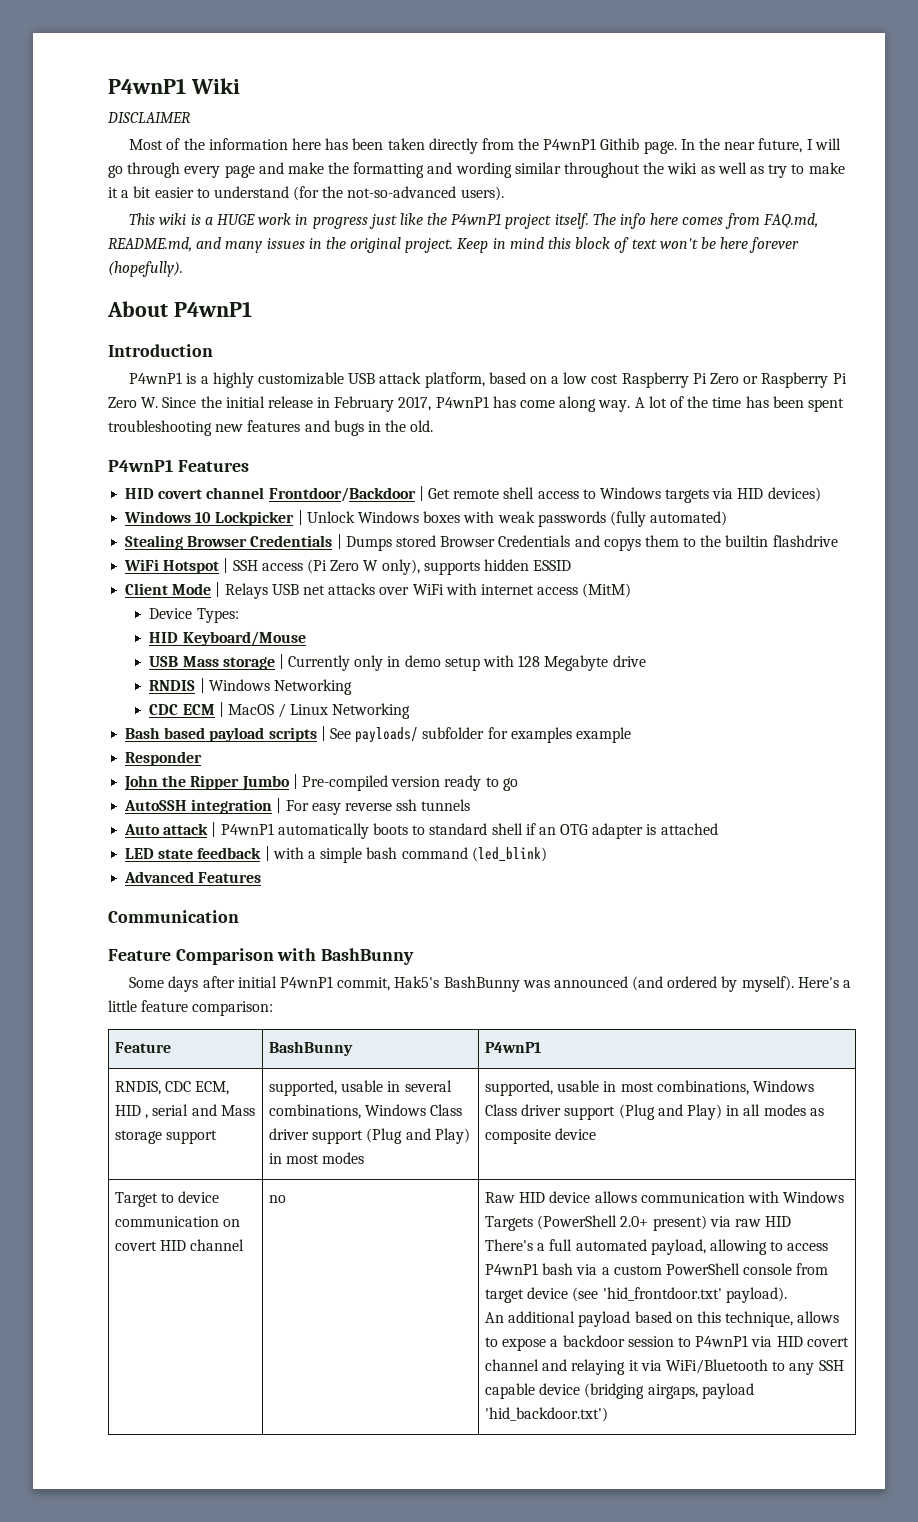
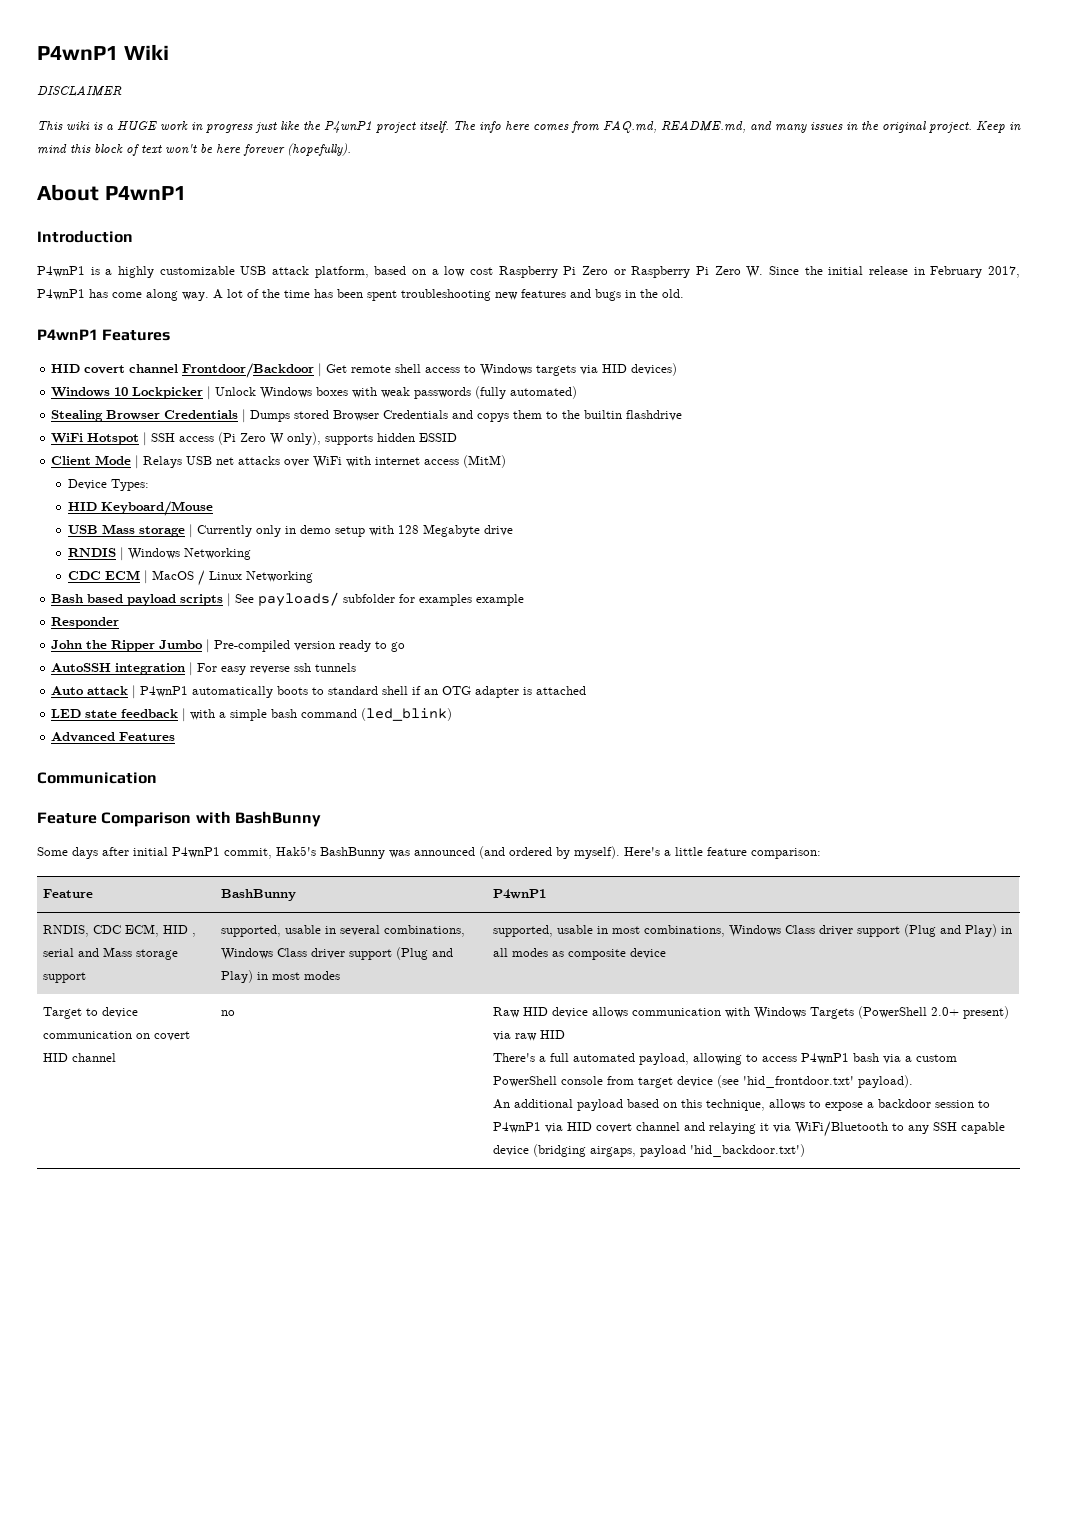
[129,138,841,154] [108,162,845,178] [108,186,504,201] // Most of the information here has been taken directly from the P4wnP1 Githib page. In the near future, I will go through every page and make the formatting and wording similar throughout the wiki as well as try to make it a bit easier to understand (for the not-so-advanced users). -> (122, 91) none

